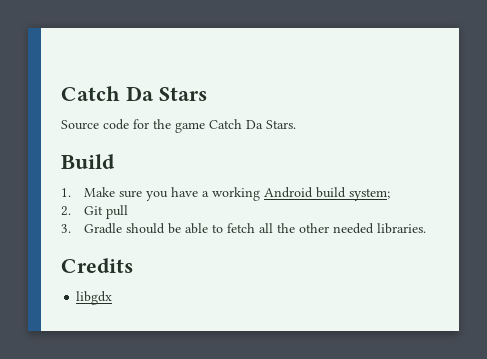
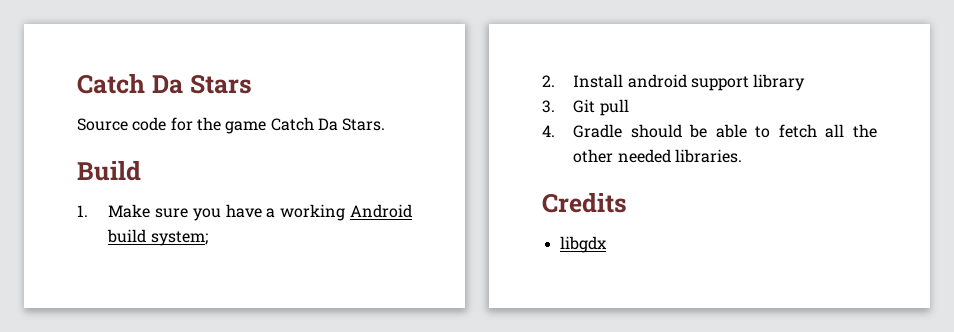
(71, 211) none -> [573,74,806,91] [542,100,555,113] Install android support library // 3.
[61,224,71,233] 3. -> [542,125,555,137] 4.

